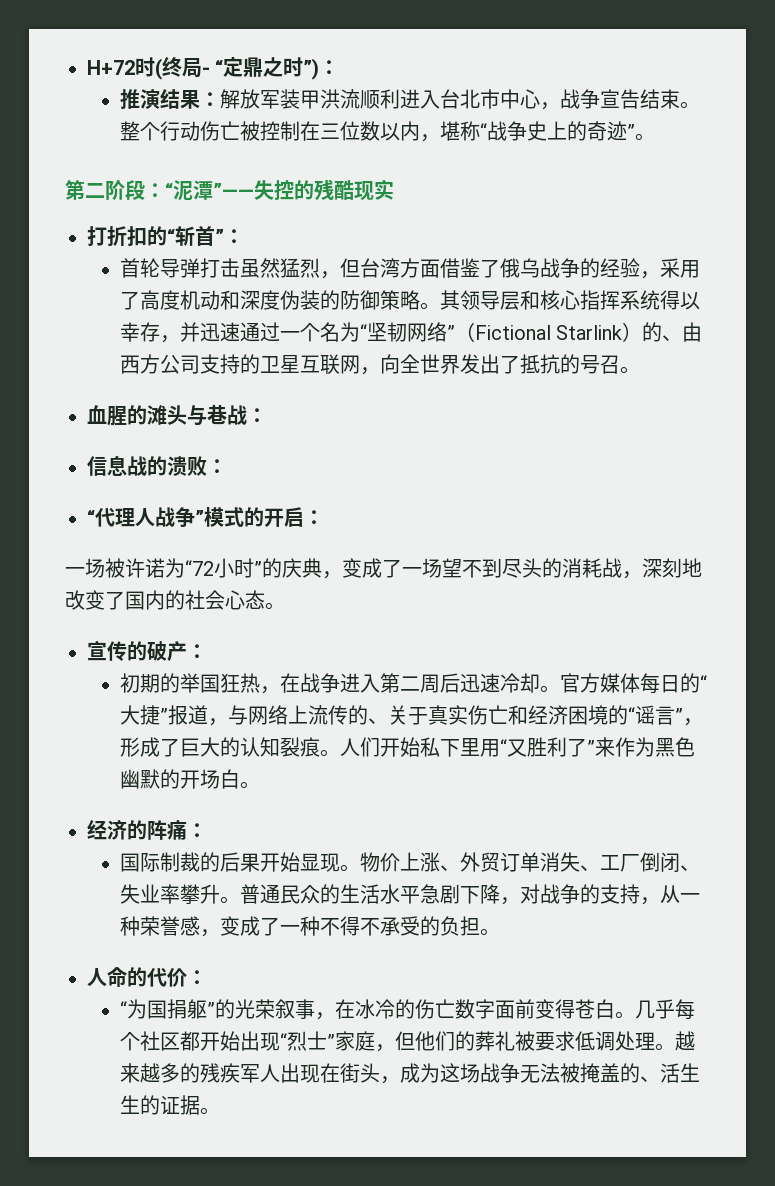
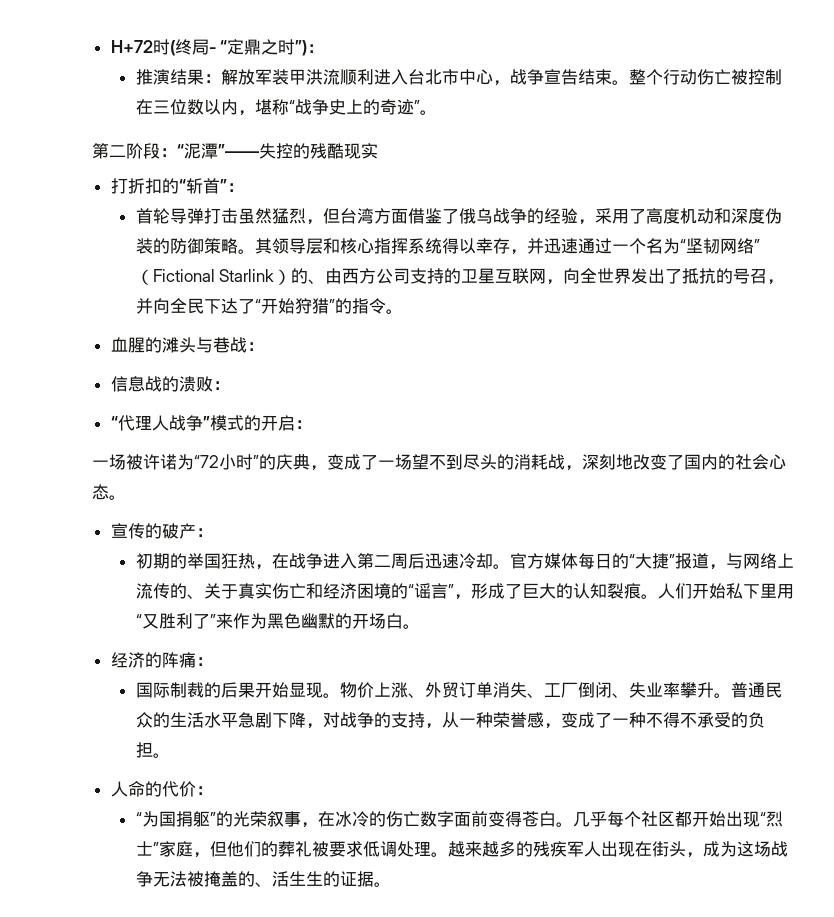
(620, 364) none -> [767,279,785,285] [135,298,386,314] ，并向全民下达了“开始狩猎”的指令

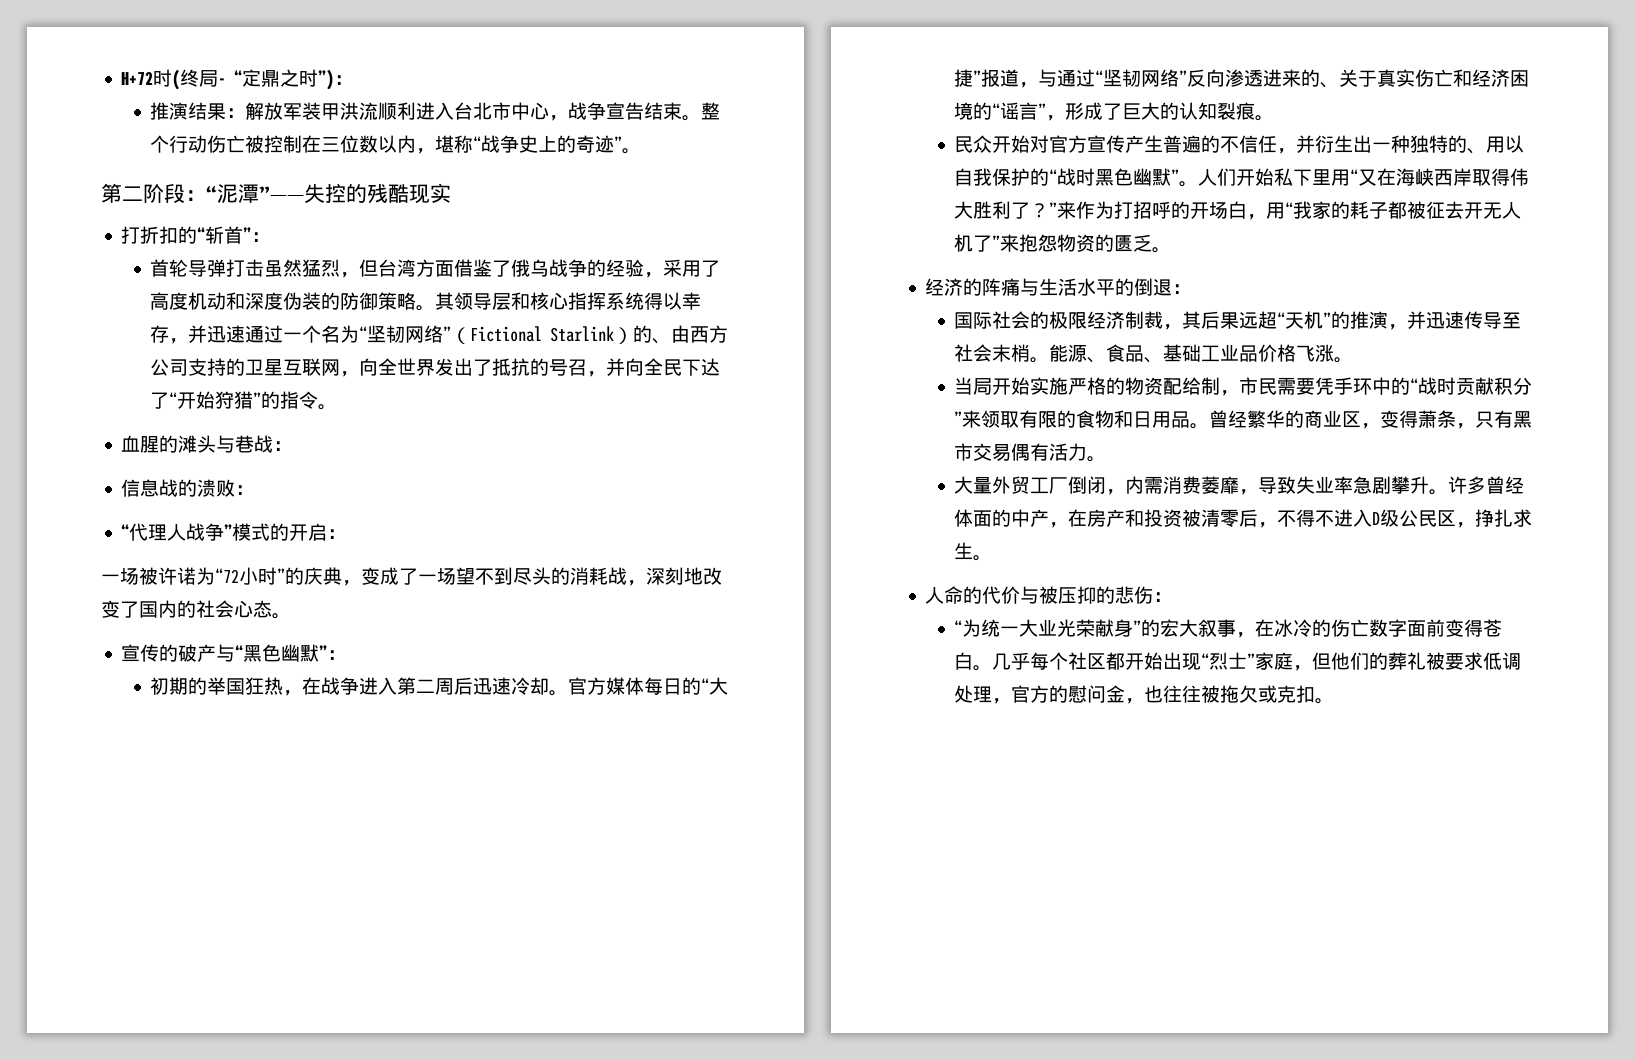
(196, 531) none -> [216,644,328,662] 与“黑色幽默”
[742,553,794,569] [135,583,170,599] 网络上流传 -> [1057,69,1302,87] 通过“坚韧网络”反向渗透进来
(658, 596) none -> [954,135,1525,154] [954,168,1199,187] // 民众开始对官方宣传产生普遍的不信任，并衍生出一种独特的、用以自我保护的“战时黑色幽默”。
[158,613,420,629] [110,652,213,668] [135,682,782,698] [135,712,765,729] [135,742,153,758] 胜利了”来作为黑色幽默的开场白。 // 经济的阵痛： // 国际制裁的后果开始显现。物价上涨、外贸订单消失、工厂倒闭、失业率攀升。普通民众的生活水平急剧下降，对战争的支持，从一种荣誉感，变成了一种不得不承受的负担 -> [1377,168,1530,186] [954,201,1522,220] [954,234,1172,253] [925,278,1192,296] [954,311,1522,330] [954,344,1354,363] [954,377,1533,396] [954,410,1533,429] [954,443,1107,462] [954,476,1525,495] [954,509,1533,528] [954,542,974,560] 在海峡西岸取得伟大胜利了？”来作为打招呼的开场白，用“我家的耗子都被征去开无人机了”来抱怨物资的匮乏。 // 经济的阵痛与生活水平的倒退： // 国际社会的极限经济制裁，其后果远超“天机”的推演，并迅速传导至社会末梢。能源、食品、基础工业品价格飞涨。 // 当局开始实施严格的物资配给制，市民需要凭手环中的“战时贡献积分”来领取有限的食物和日用品。曾经繁华的商业区，变得萧条，只有黑市交易偶有活力。 // 大量外贸工厂倒闭，内需消费萎靡，导致失业率急剧攀升。许多曾经体面的中产，在房产和投资被清零后，不得不进入D级公民区，挣扎求生
(196, 789) none -> [1020,586,1154,604] 与被压抑的悲伤
[158,811,267,827] 国捐躯”的光荣 -> [981,619,1199,637] 统一大业光荣献身”的宏大
[430,841,788,858] [135,871,374,887] 。越来越多的残疾军人出现在街头，成为这场战争无法被掩盖的、活生生的证据 -> [992,685,1316,704] ，官方的慰问金，也往往被拖欠或克扣

